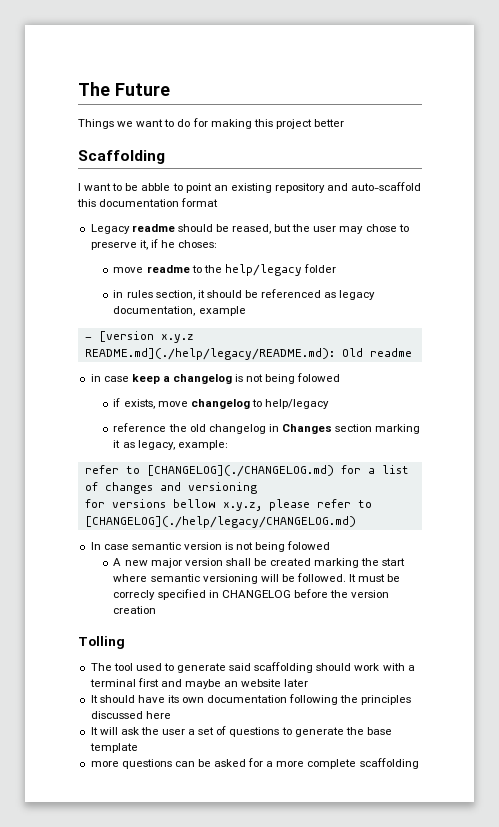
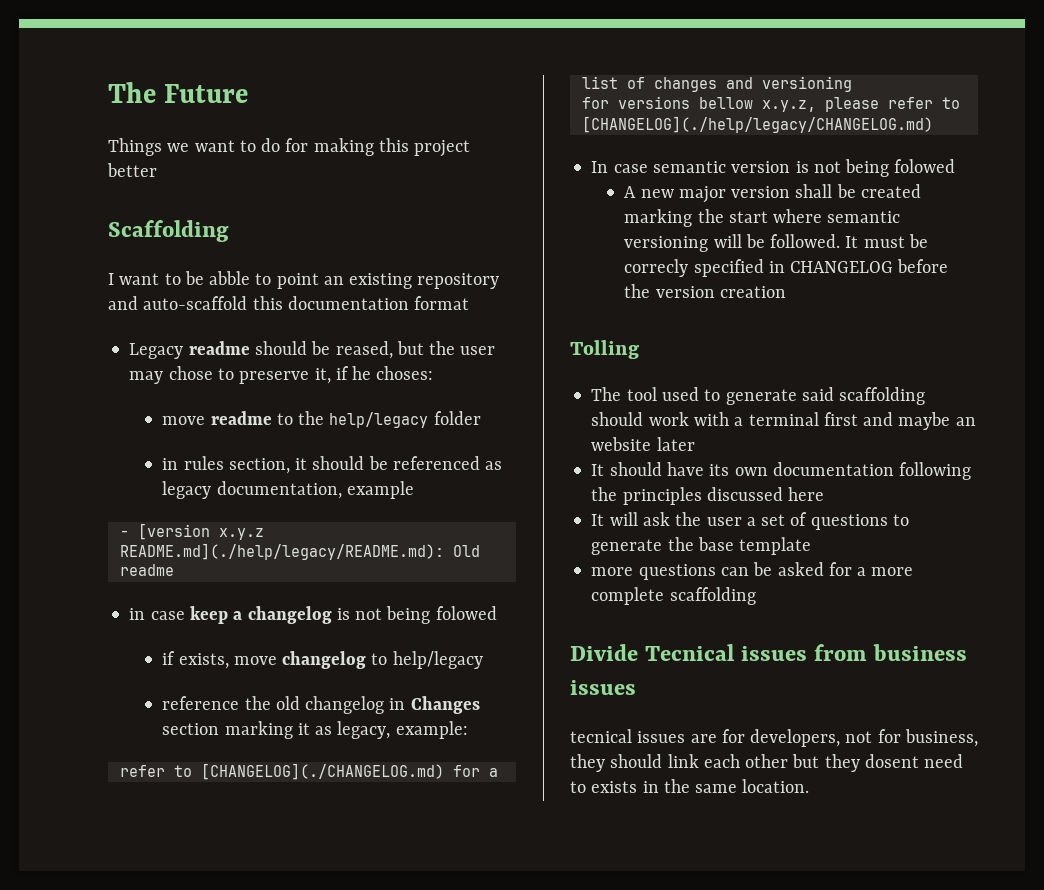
(419, 763) none -> [570,644,968,661] [570,680,636,695] [570,729,978,747] [570,754,964,772] [570,779,810,793] // Divide Tecnical issues from business issues // tecnical issues are for developers, not for business, they should link each other but they dosent need to exists in the same location.

